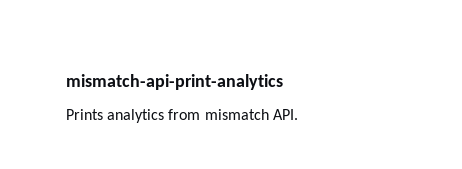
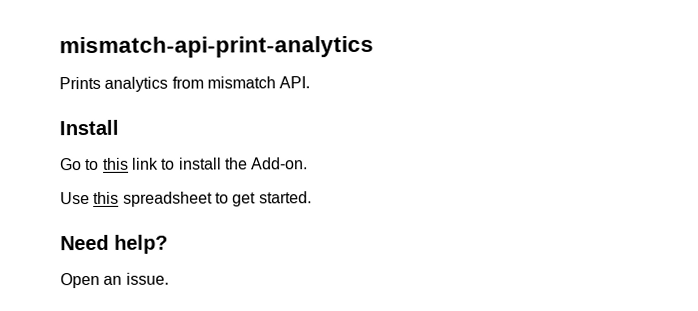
(298, 114) none -> [59,119,119,136] [60,157,309,171] [60,191,312,207] [60,234,168,254] [60,272,169,289] // Install // Go to this link to install the Add-on. // Use this spreadsheet to get started. // Need help? // Open an issue.

